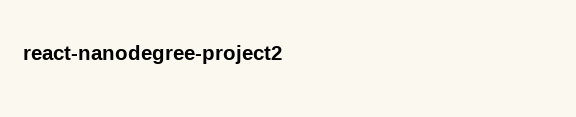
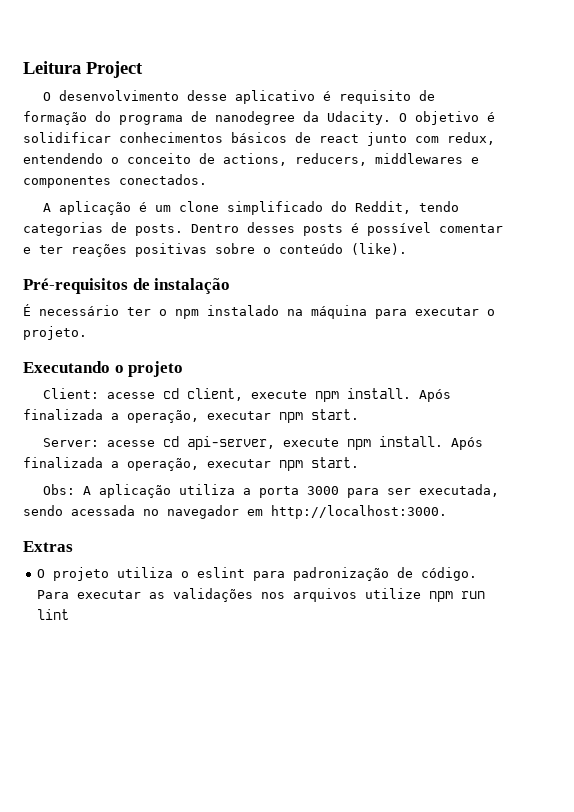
[23,45,282,64] react-nanodegree-project2 -> [23,61,143,78] [43,90,436,104] [23,111,495,125] [23,132,495,146] [23,153,479,166] [23,174,207,188] [43,201,460,215] [23,222,503,236] [23,243,407,257] [23,278,231,294] [23,304,495,319] [23,326,87,340] [23,361,184,377] [43,388,452,402] [23,409,359,423] [43,436,484,450] [23,457,359,471] [43,484,500,498] [23,505,447,519] [23,541,73,552] [37,567,478,581] [37,588,486,602] [37,609,70,620] Leitura Project // O desenvolvimento desse aplicativo é requisito de formação do programa de nanodegree da Udacity. O objetivo é solidificar conhecimentos básicos de react junto com redux, entendendo o conceito de actions, reducers, middlewares e componentes conectados. // A aplicação é um clone simplificado do Reddit, tendo categorias de posts. Dentro desses posts é possível comentar e ter reações positivas sobre o conteúdo (like). // Pré-requisitos de instalação // É necessário ter o npm instalado na máquina para executar o projeto. // Executando o projeto // Client: acesse cd client, execute npm install. Após finalizada a operação, executar npm start. // Server: acesse cd api-server, execute npm install. Após finalizada a operação, executar npm start. // Obs: A aplicação utiliza a porta 3000 para ser executada, sendo acessada no navegador em http://localhost:3000. // Extras // O projeto utiliza o eslint para padronização de código. Para executar as validações nos arquivos utilize npm run lint

